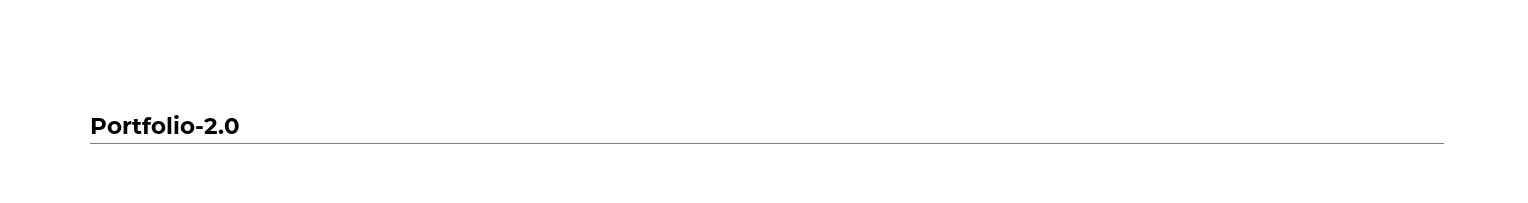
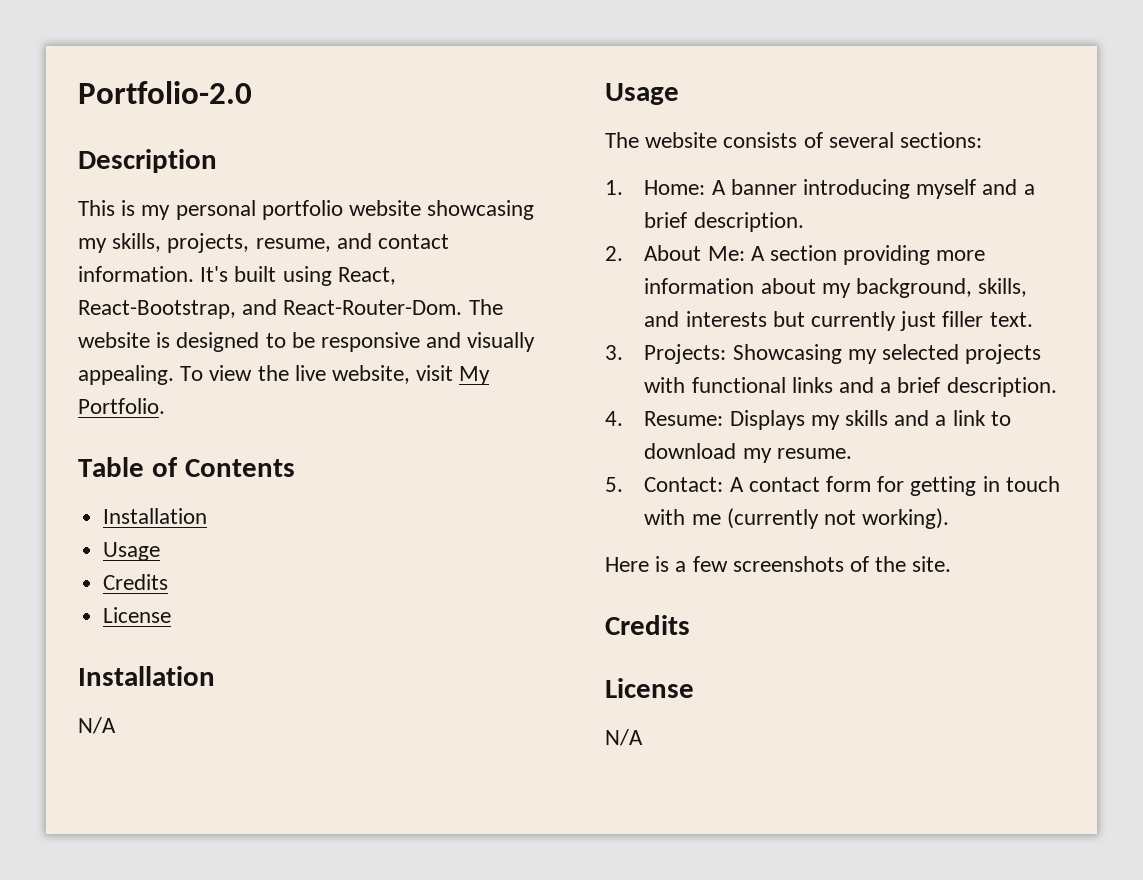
(240, 124) none -> [78,149,217,173] [78,200,535,220] [78,233,450,253] [78,266,396,286] [78,299,503,319] [78,332,536,352] [78,365,491,385] [78,398,165,414] [78,457,295,477] [103,508,208,524] [103,542,161,561] [103,574,169,590] [103,607,172,623] [78,666,215,686] [78,717,116,734] [605,83,679,105] [605,132,983,148] [605,179,1035,199] [644,212,804,232] [605,245,986,265] [644,278,1028,298] [644,311,1033,331] [605,344,1042,364] [644,377,1057,397] [605,410,1011,430] [644,443,852,463] [605,476,1060,496] [644,508,950,529] [605,556,952,572] [605,615,690,635] [605,678,694,698] [605,729,643,746] // Description // This is my personal portfolio website showcasing my skills, projects, resume, and contact information. It's built using React, React-Bootstrap, and React-Router-Dom. The website is designed to be responsive and visually appealing. To view the live website, visit My Portfolio. // Table of Contents // Installation // Usage // Credits // License // Installation // N/A // Usage // The website consists of several sections: // 1. Home: A banner introducing myself and a brief description. // 2. About Me: A section providing more information about my background, skills, and interests but currently just filler text. // 3. Projects: Showcasing my selected projects with functional links and a brief description. // 4. Resume: Displays my skills and a link to download my resume. // 5. Contact: A contact form for getting in touch with me (currently not working). // Here is a few screenshots of the site. // Credits // License // N/A

